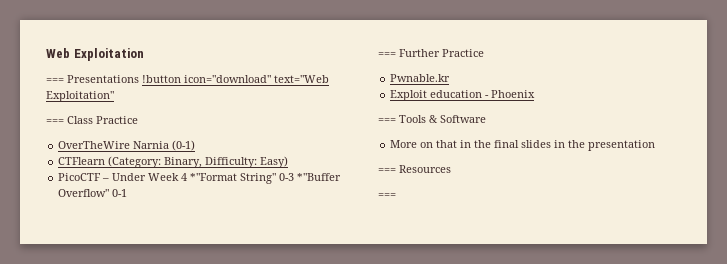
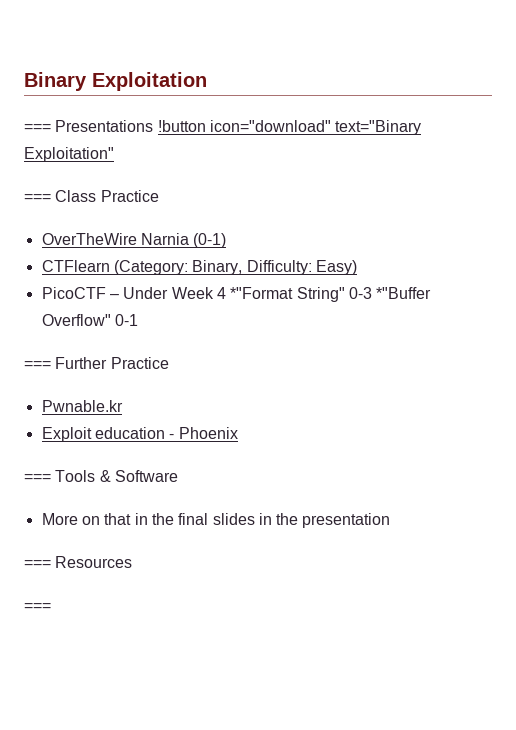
[46,48,70,58] Web -> [24,72,87,91] Binary
[274,75,329,83] text="Web -> [335,120,422,135] text="Binary

